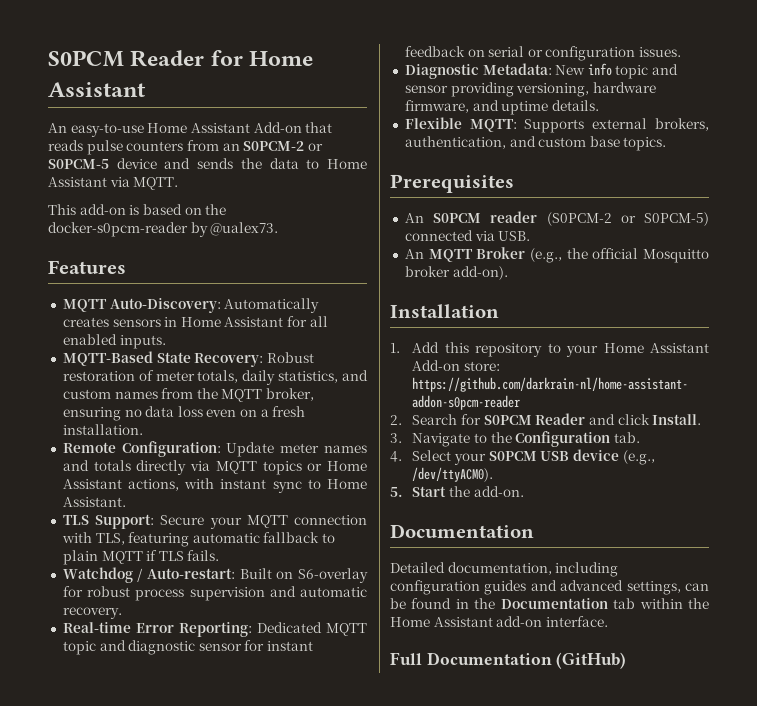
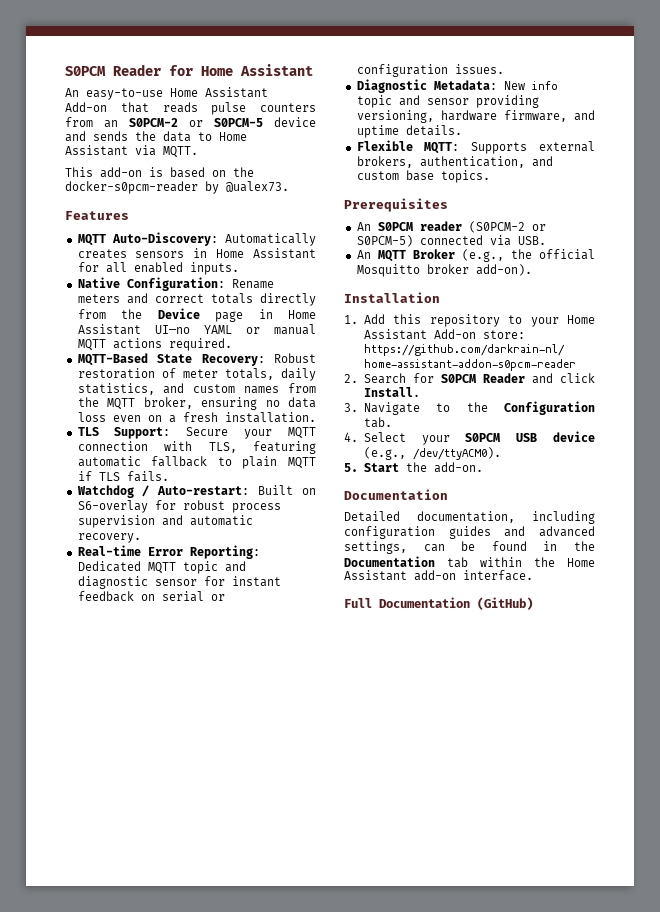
(166, 342) none -> [77,277,274,291] [77,293,316,306] [77,308,316,322] [77,324,316,335] [77,338,232,351] // Native Configuration: Rename meters and correct totals directly from the Device page in Home Assistant UI—no YAML or manual MQTT actions required.
[62,441,367,457] [62,460,367,475] [62,478,367,493] [62,497,126,507] // Remote Configuration: Update meter names and totals directly via MQTT topics or Home Assistant actions, with instant sync to Home Assistant. -> (316, 417) none

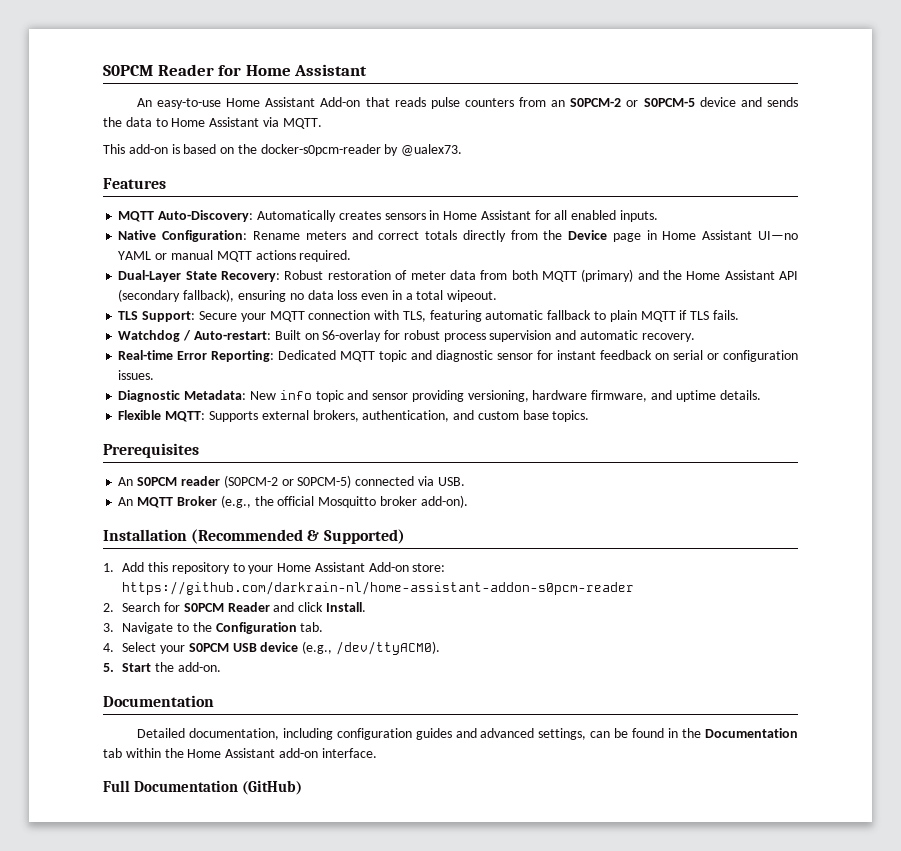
[77,353,148,366] MQTT-Based -> [118,270,182,282] Dual-Layer
[224,368,316,381] [77,383,316,395] [77,397,193,410] totals, daily statistics, and custom names from the MQTT broker, -> [449,269,799,282] [118,289,235,302] data from both MQTT (primary) and the Home Assistant API (secondary fallback),
[147,412,316,423] on a fresh installation. -> [391,290,498,302] in a total wipeout.
(440, 297) none -> [191,529,405,544] (Recommended & Supported)

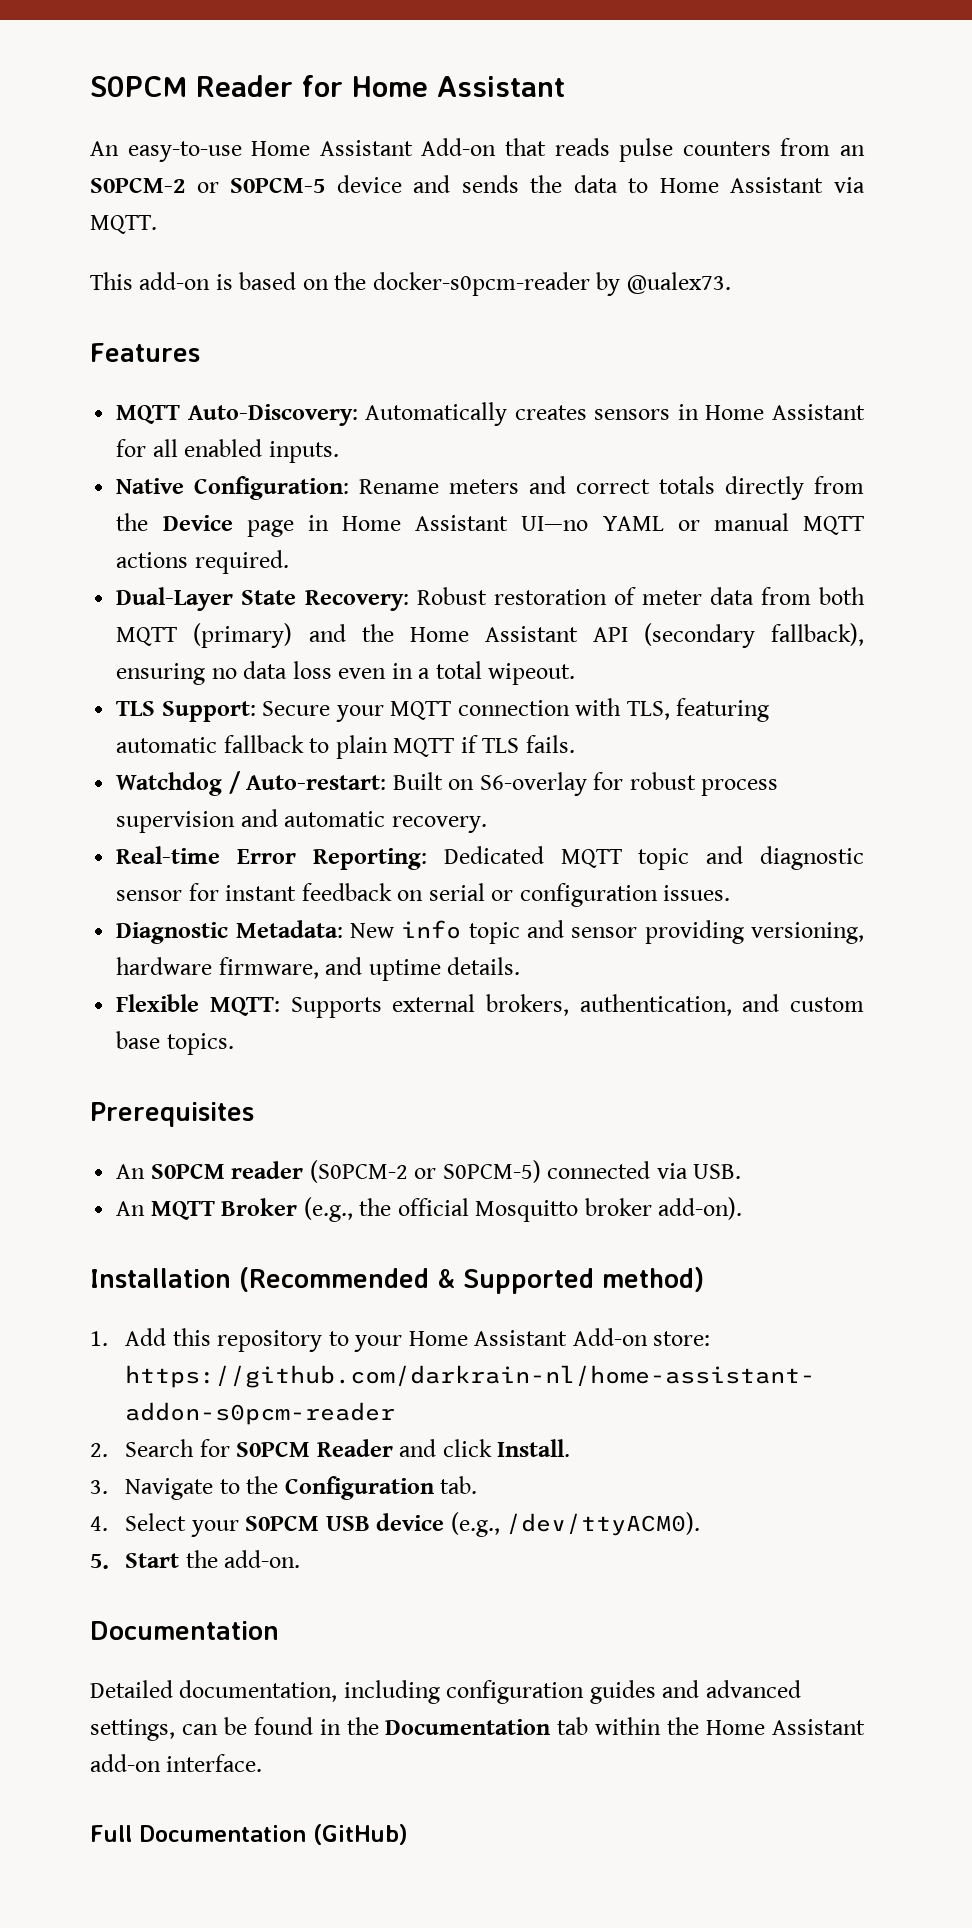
[323,529,405,544] Supported) -> [463,1267,704,1294] Supported method)

